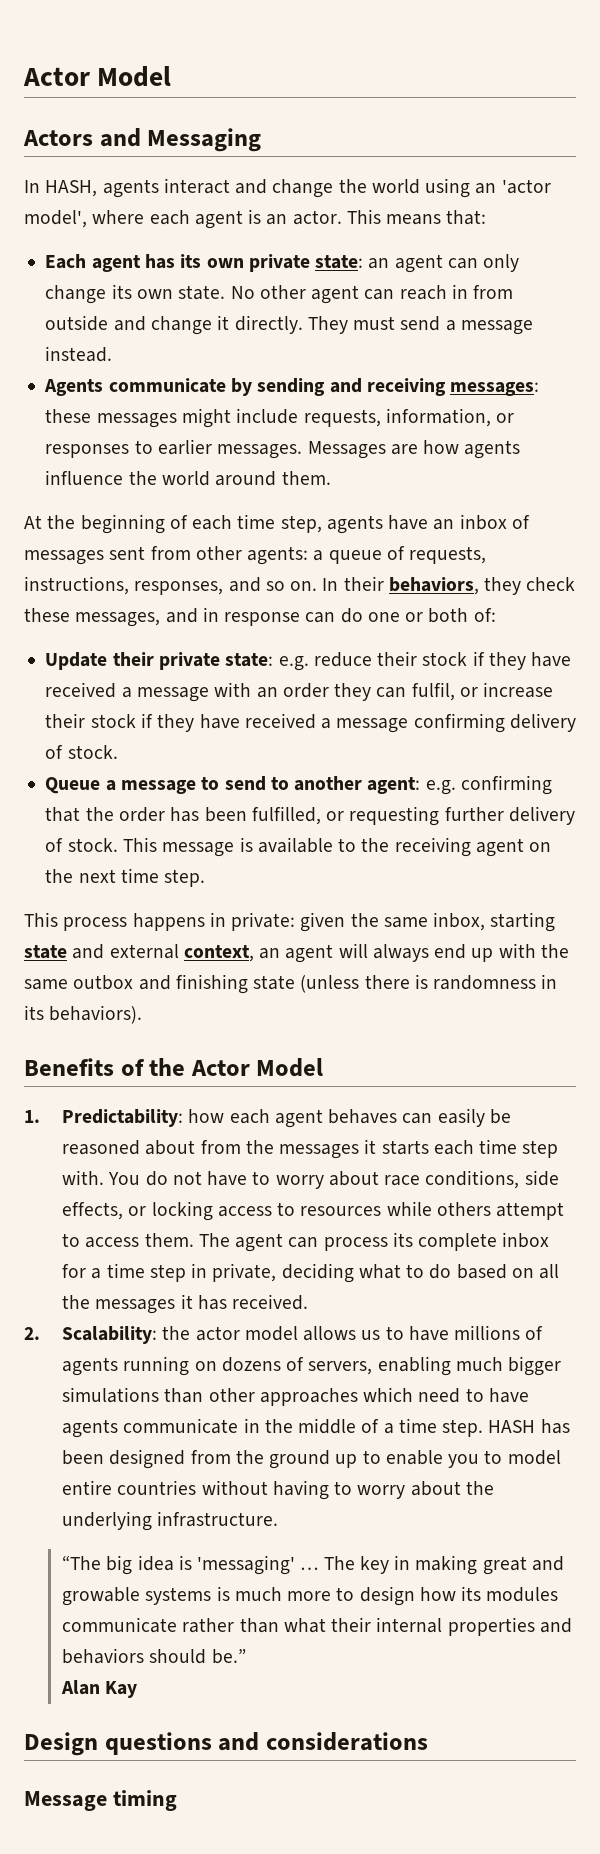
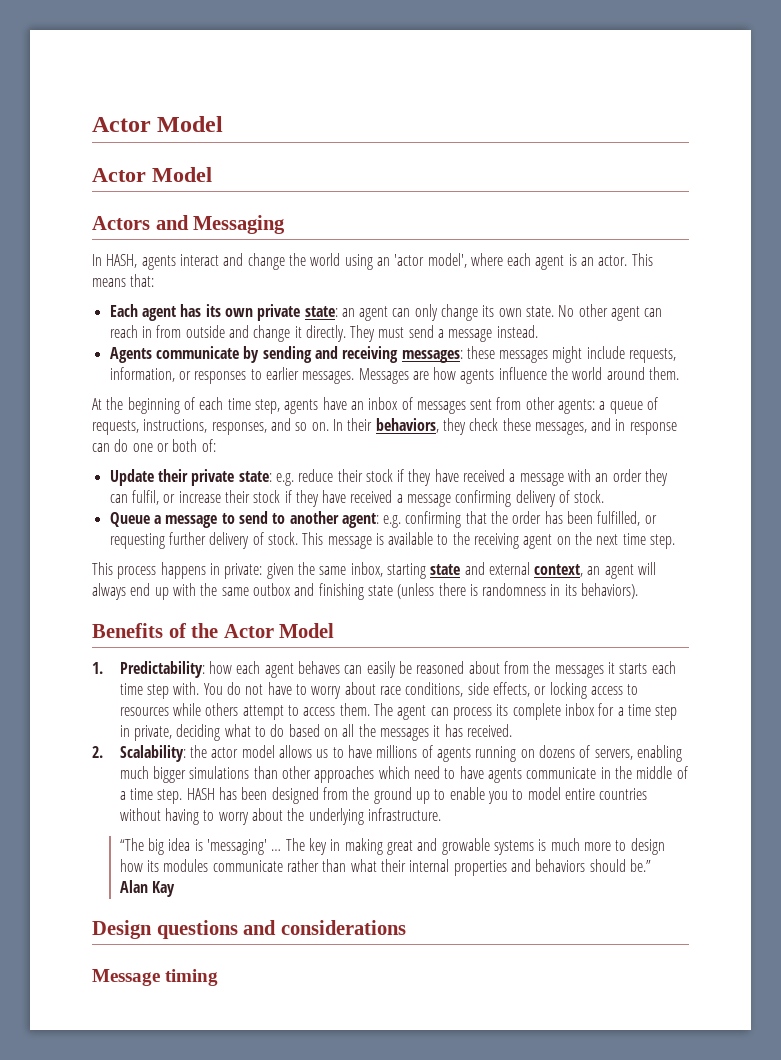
[23,66,172,87] Actor Model -> [92,116,224,132] [92,167,212,182] Actor Model // Actor Model

